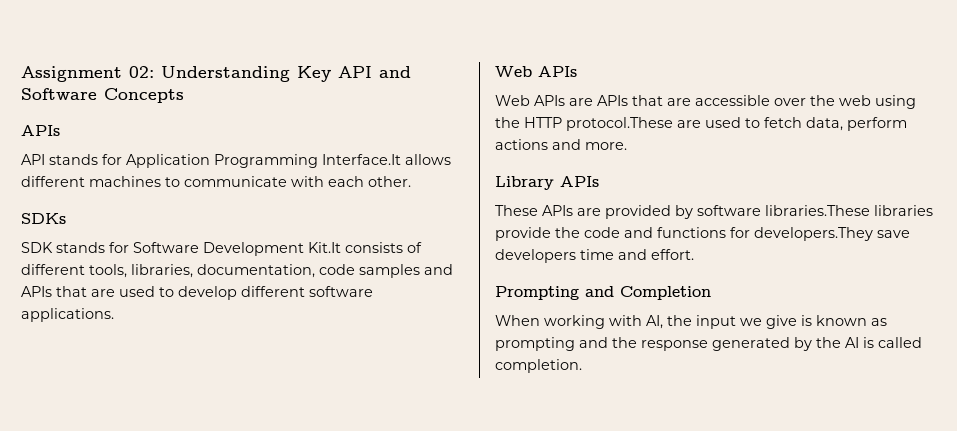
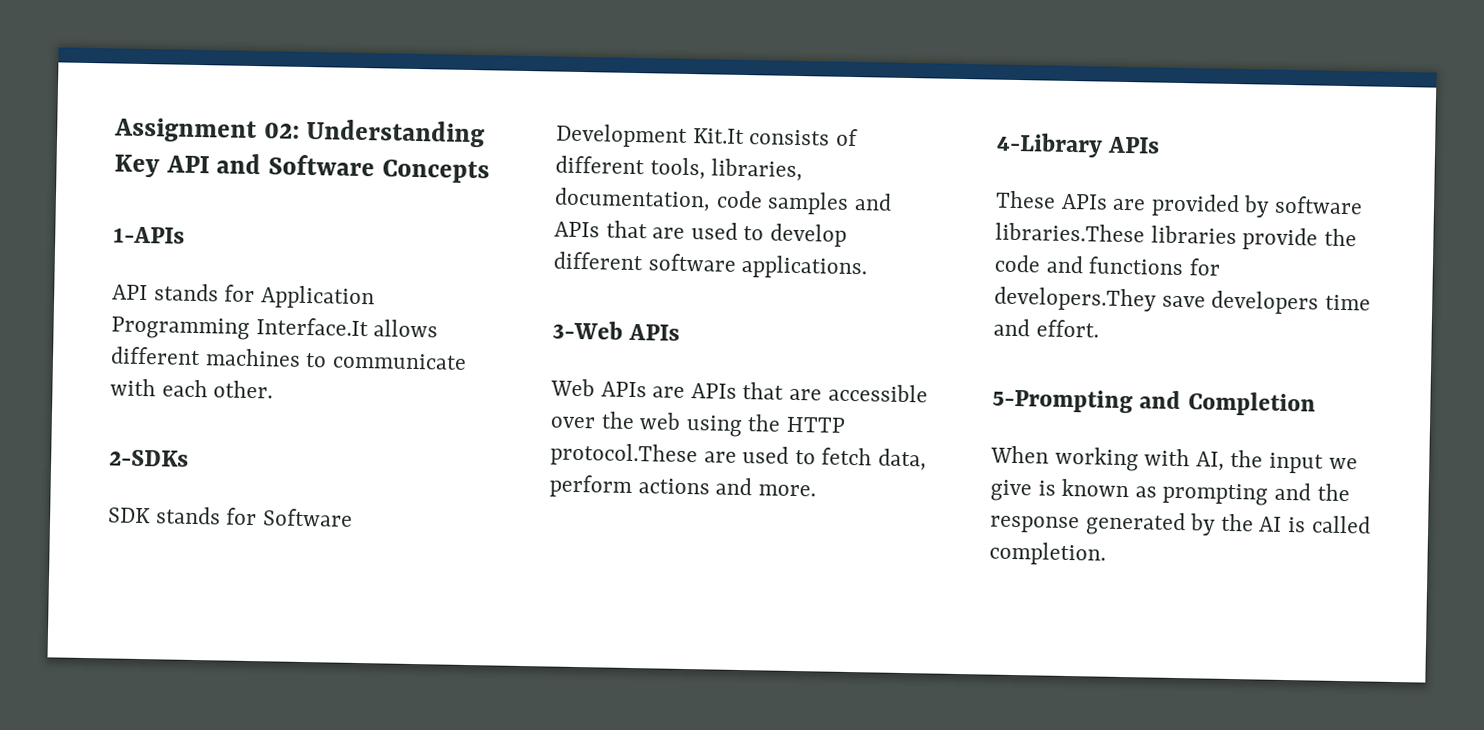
[21,125,60,136] APIs -> [113,226,185,244] 1-APIs
[21,213,66,224] SDKs -> [109,449,189,467] 2-SDKs
[495,66,532,77] Web -> [552,320,623,340] 3-Web
[495,176,554,190] Library -> [996,132,1103,158] 4-Library
[495,286,579,300] Prompting -> [992,388,1133,414] 5-Prompting

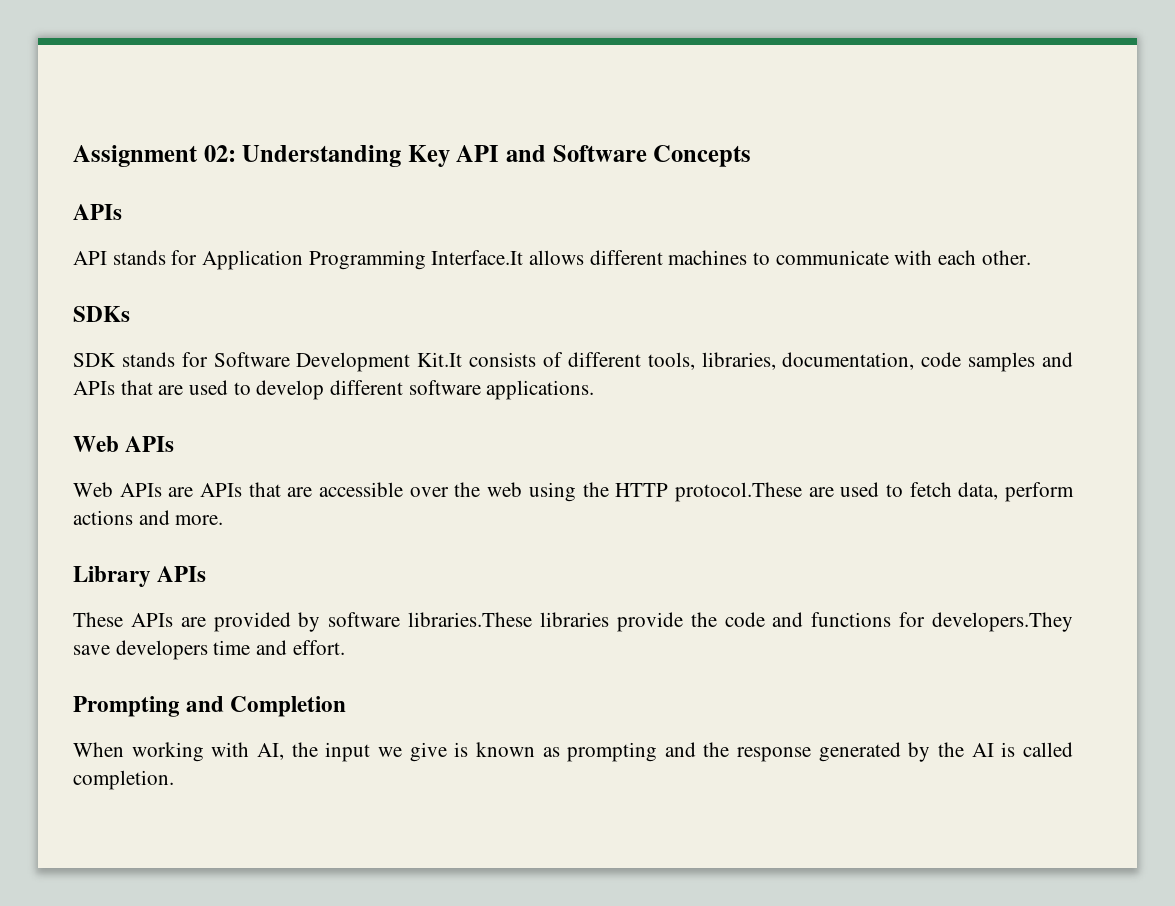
[113,226,185,244] 1-APIs -> [73,204,122,220] APIs
[109,449,189,467] 2-SDKs -> [73,306,130,322] SDKs
[552,320,623,340] 3-Web -> [73,436,119,452] Web
[996,132,1103,158] 4-Library -> [73,566,151,587] Library
[992,388,1133,414] 5-Prompting -> [73,696,180,717] Prompting

